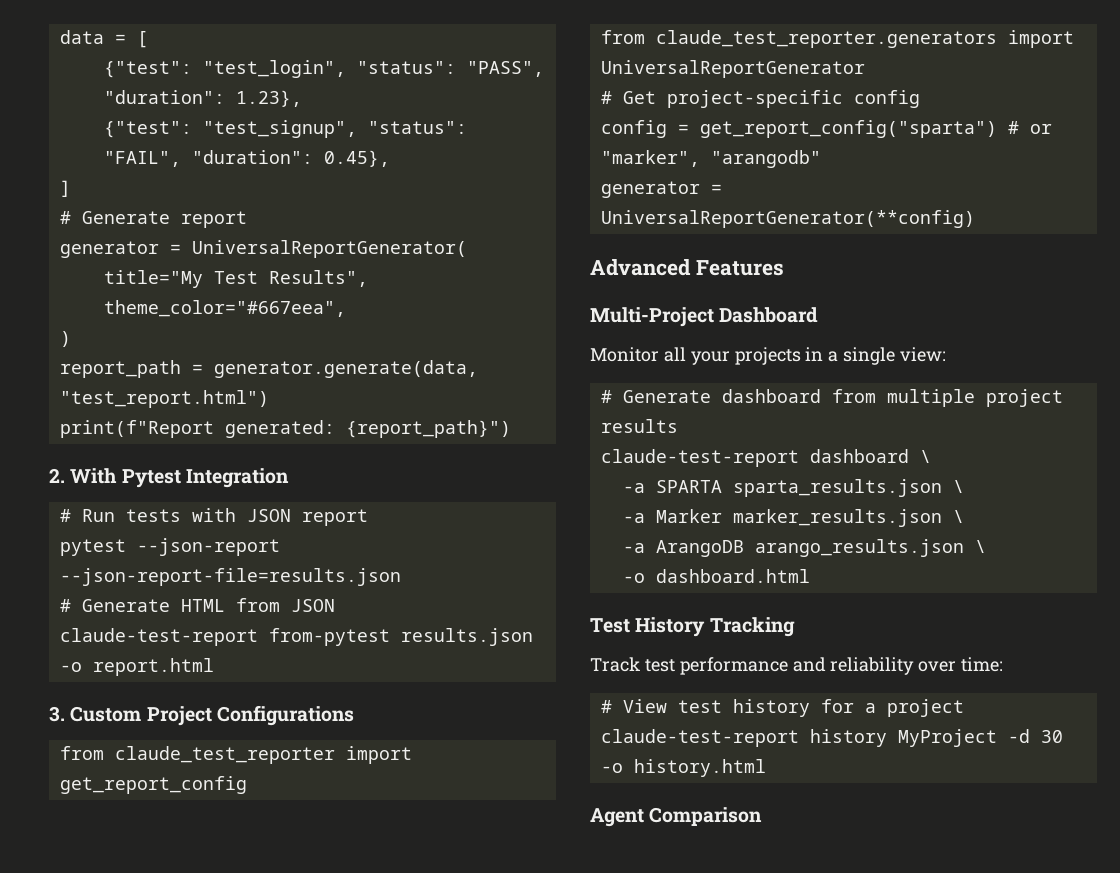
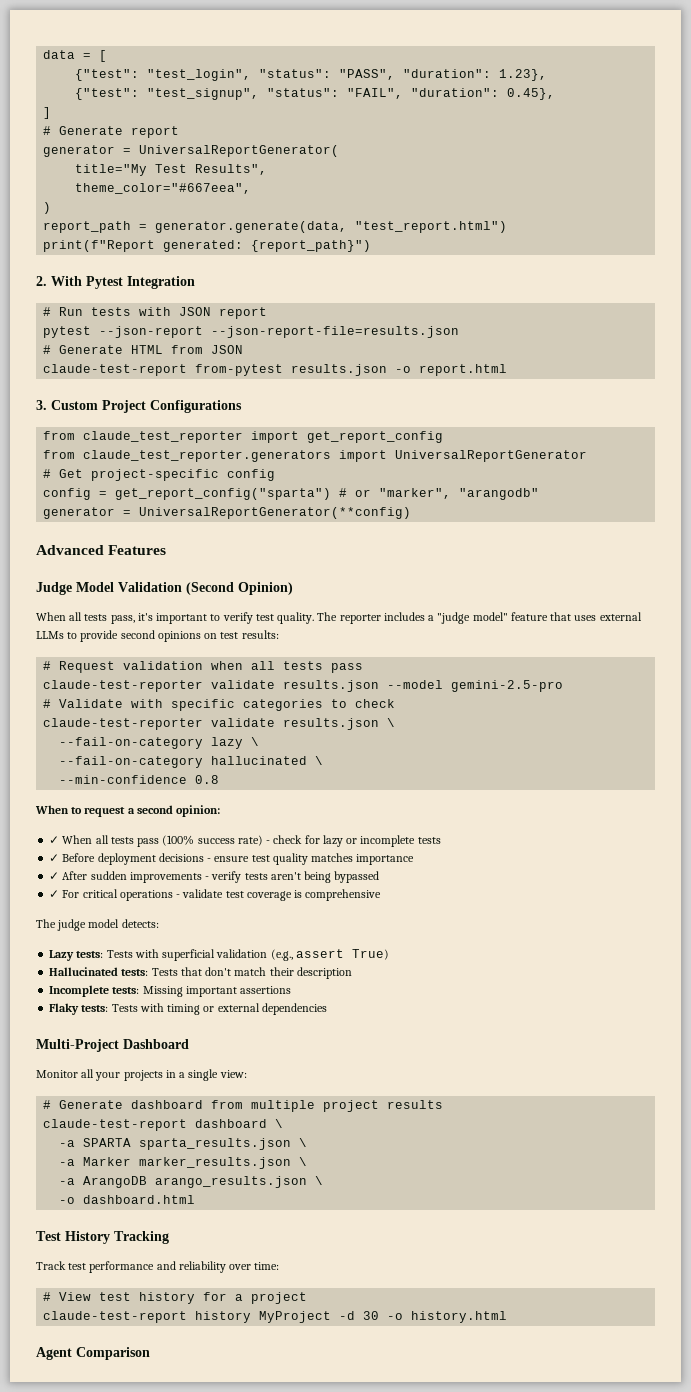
(784, 268) none -> [36,582,293,595] [36,612,642,624] [36,630,279,642] [43,661,364,673] [43,680,564,692] [43,699,396,711] [43,718,396,730] [59,737,260,749] [59,756,324,768] [59,775,220,784] [35,805,221,817] [49,835,441,847] [49,853,415,865] [49,871,380,883] [49,889,382,901] [36,919,159,931] [49,949,389,961] [49,967,352,979] [49,985,292,997] [49,1003,327,1015] // Judge Model Validation (Second Opinion) // When all tests pass, it's important to verify test quality. The reporter includes a "judge model" feature that uses external LLMs to provide second opinions on test results: // # Request validation when all tests pass // claude-test-reporter validate results.json --model gemini-2.5-pro // # Validate with specific categories to check // claude-test-reporter validate results.json \ // --fail-on-category lazy \ // --fail-on-category hallucinated \ // --min-confidence 0.8 // When to request a second opinion: // ✓ When all tests pass (100% success rate) - check for lazy or incomplete tests // ✓ Before deployment decisions - ensure test quality matches importance // ✓ After sudden improvements - verify tests aren't being bypassed // ✓ For critical operations - validate test coverage is comprehensive // The judge model detects: // Lazy tests: Tests with superficial validation (e.g., assert True) // Hallucinated tests: Tests that don't match their description // Incomplete tests: Missing important assertions // Flaky tests: Tests with timing or external dependencies

